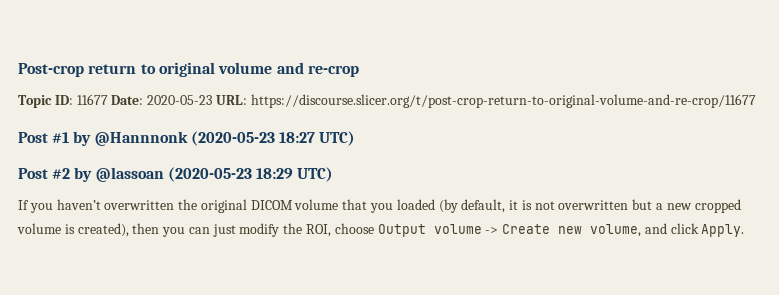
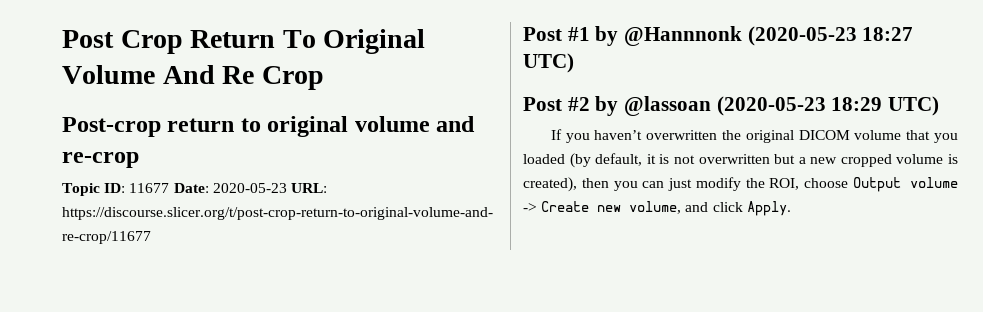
(18, 70) none -> [62,29,426,54] [62,65,324,90] Post Crop Return To Original Volume And Re Crop //

